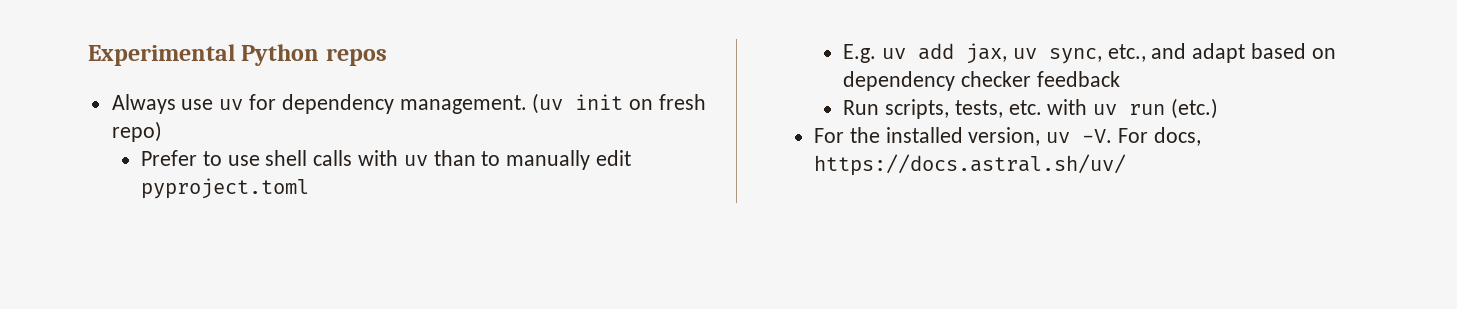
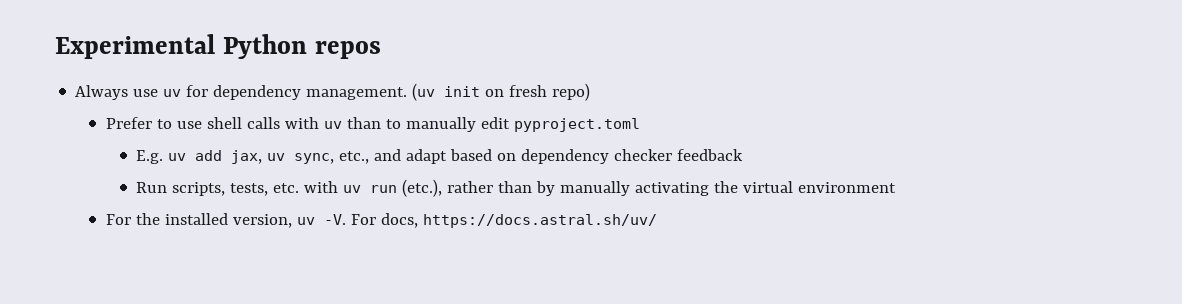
[1171,98,1219,119] (etc.) -> [402,179,897,197] (etc.), rather than by manually activating the virtual environment

